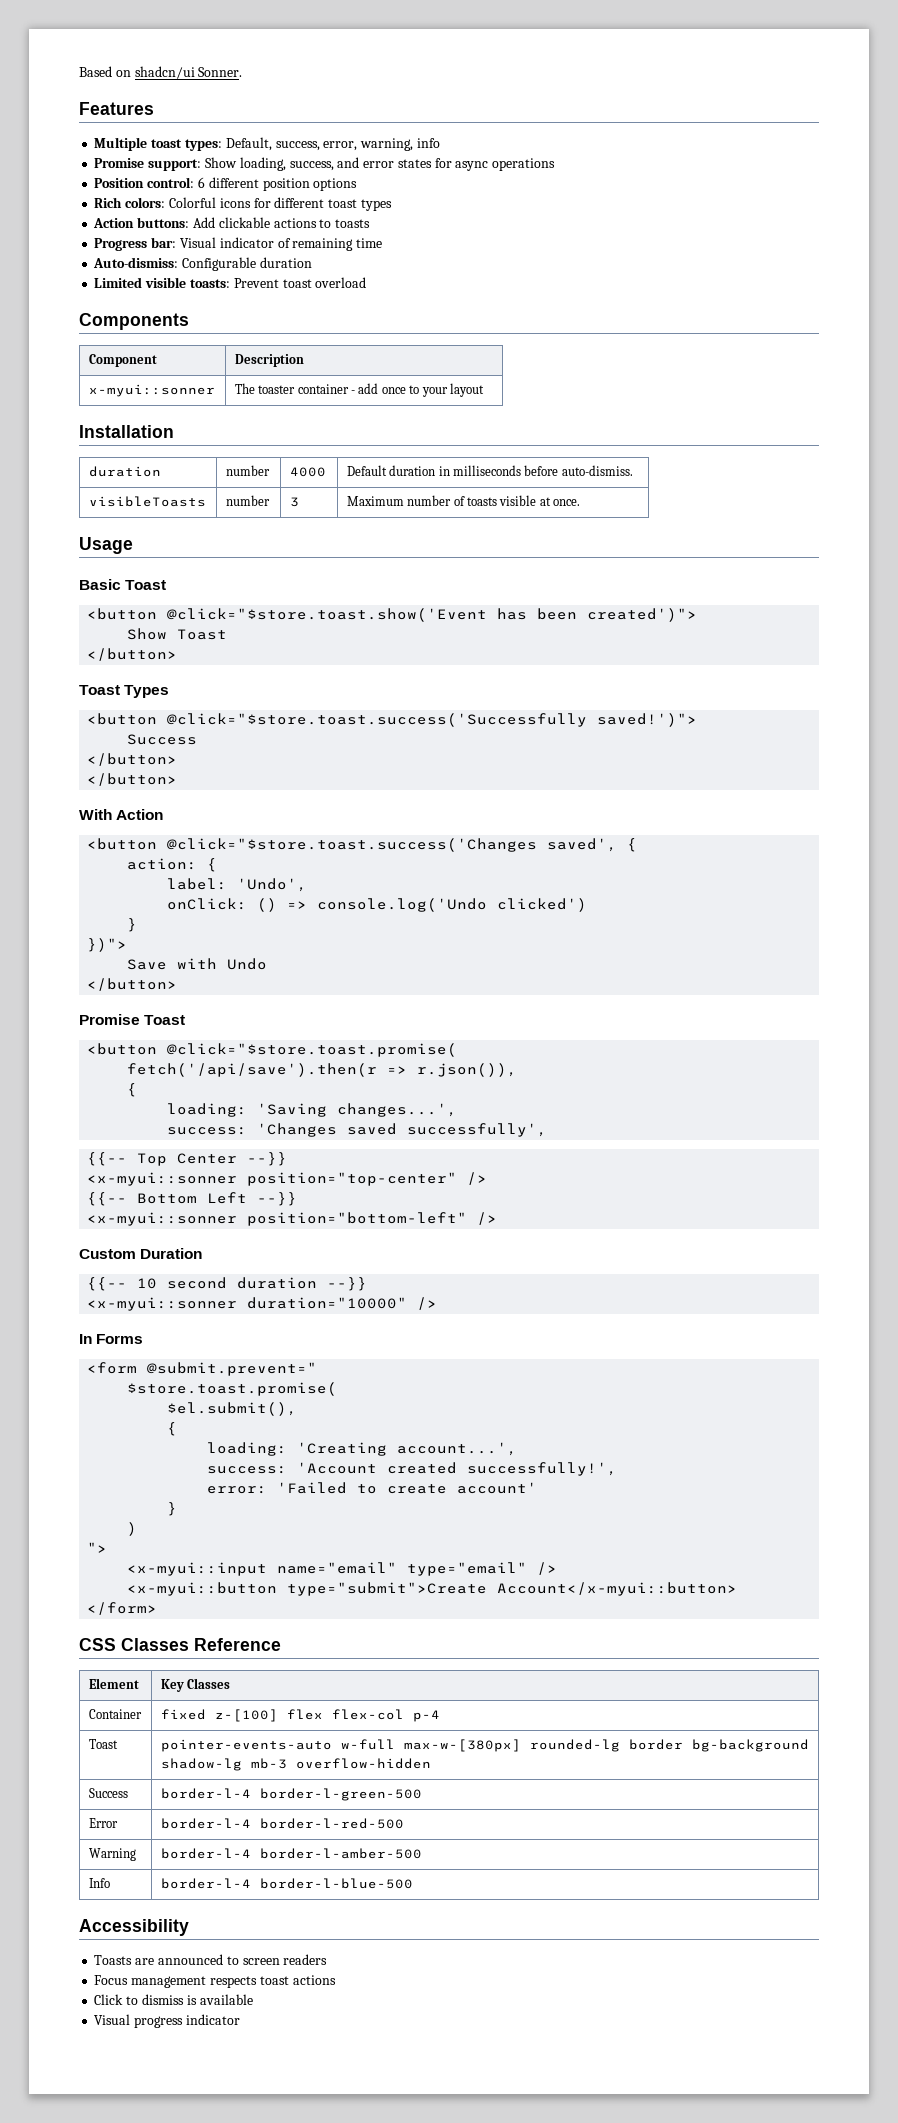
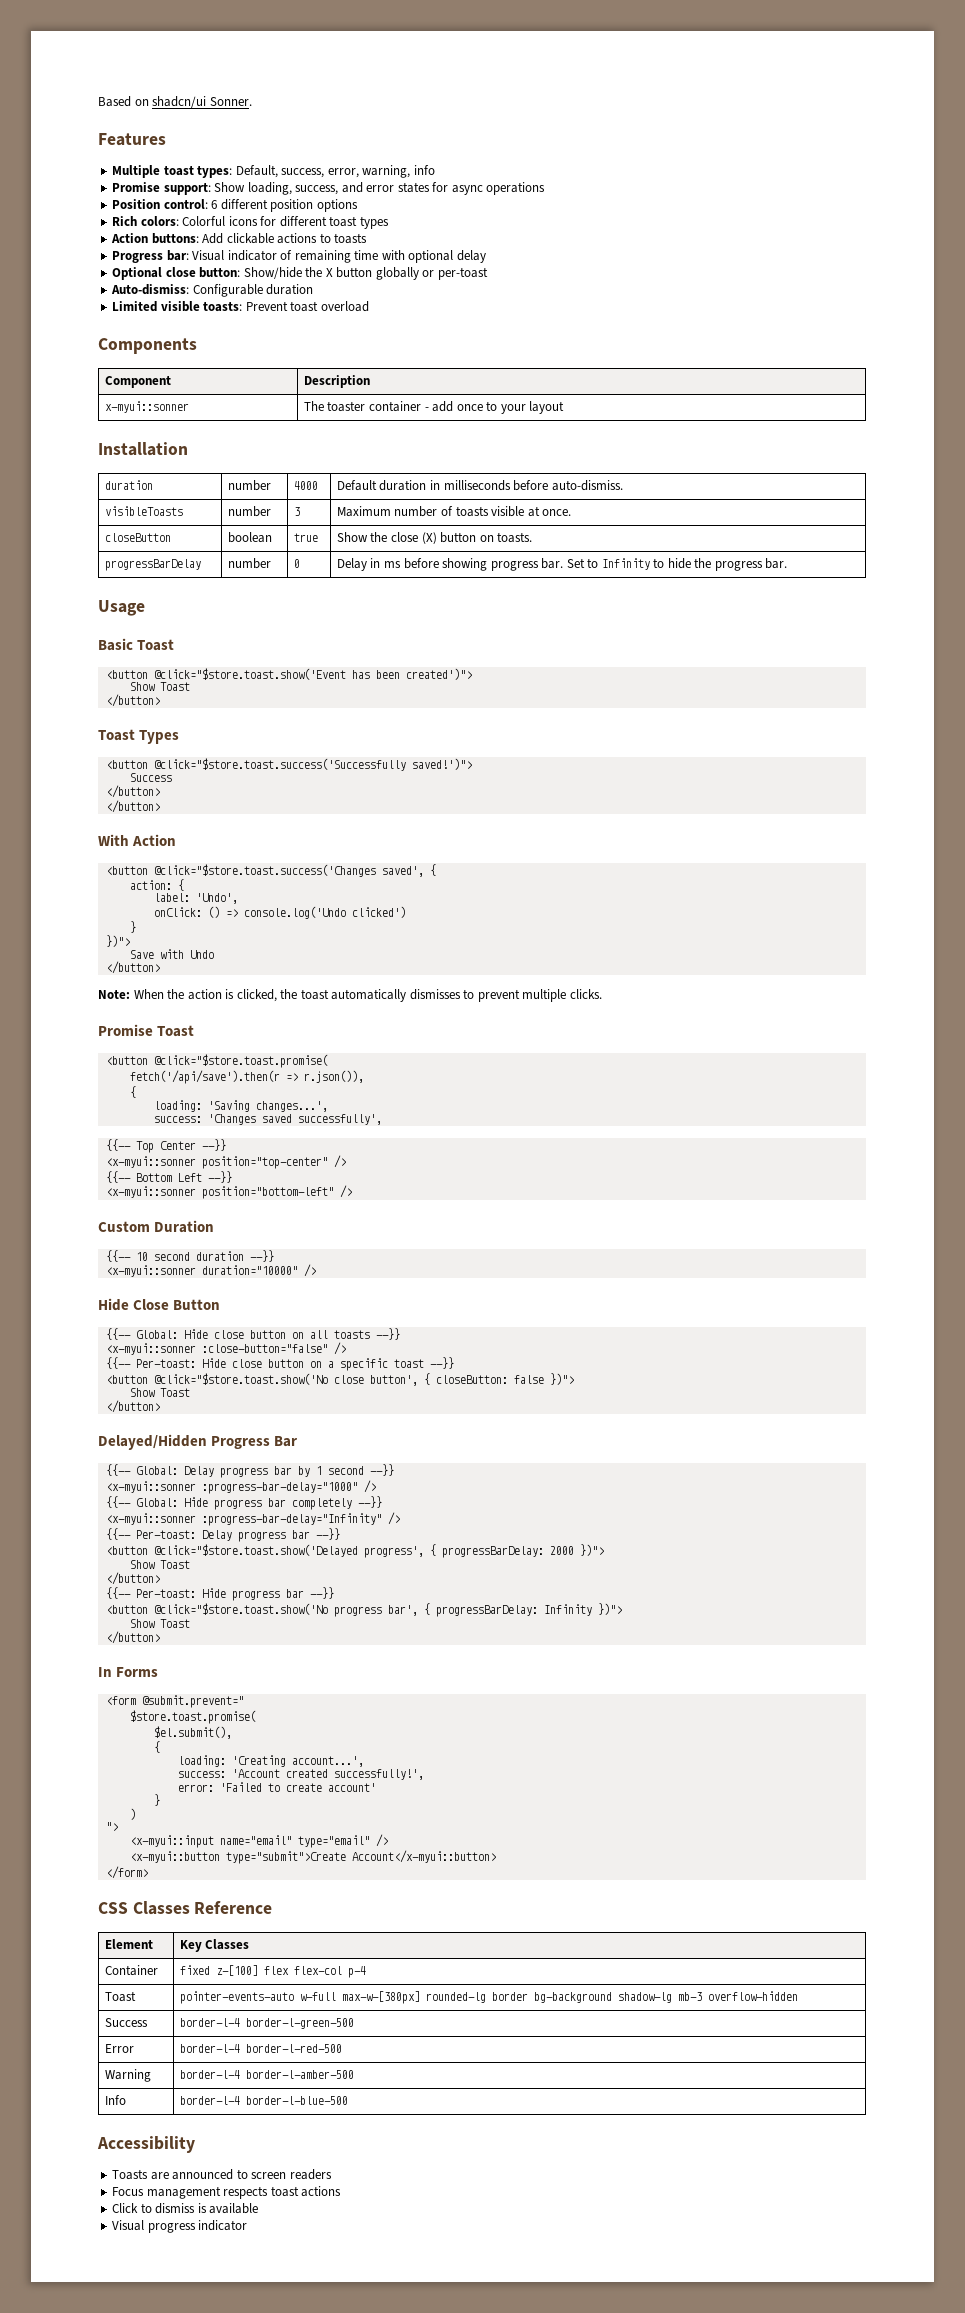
(383, 243) none -> [381,250,486,263] [112,267,488,280] with optional delay // Optional close button: Show/hide the X button globally or per-toast
(581, 502) none -> [104,533,171,542] [227,532,272,543] [293,533,318,542] [336,532,533,544] [104,559,201,571] [227,558,271,569] [293,559,300,568] [336,558,788,571] // closeButton | boolean | true | Show the close (X) button on toasts. // progressBarDelay | number | 0 | Delay in ms before showing progress bar. Set to Infinity to hide the progress bar.
(178, 984) none -> [98,989,602,1002] // Note: When the action is clicked, the toast automatically dismisses to prevent multiple clicks.
(438, 1303) none -> [98,1298,221,1311] [105,1328,400,1340] [105,1342,346,1355] [105,1357,454,1371] [105,1373,574,1386] [129,1388,190,1397] [105,1400,160,1413] [98,1434,298,1450] [105,1464,394,1478] [105,1480,376,1494] [105,1496,382,1510] [105,1512,400,1526] [105,1528,340,1542] [105,1544,604,1558] [129,1560,190,1569] [105,1572,160,1585] [105,1587,334,1601] [105,1603,622,1617] [129,1619,190,1628] [105,1631,160,1644] // Hide Close Button // {{-- Global: Hide close button on all toasts --}} // <x-myui::sonner :close-button="false" /> // {{-- Per-toast: Hide close button on a specific toast --}} // <button @click="$store.toast.show('No close button', { closeButton: false })"> // Show Toast // </button> // Delayed/Hidden Progress Bar // {{-- Global: Delay progress bar by 1 second --}} // <x-myui::sonner :progress-bar-delay="1000" /> // {{-- Global: Hide progress bar completely --}} // <x-myui::sonner :progress-bar-delay="Infinity" /> // {{-- Per-toast: Delay progress bar --}} // <button @click="$store.toast.show('Delayed progress', { progressBarDelay: 2000 })"> // Show Toast // </button> // {{-- Per-toast: Hide progress bar --}} // <button @click="$store.toast.show('No progress bar', { progressBarDelay: Infinity })"> // Show Toast // </button>

